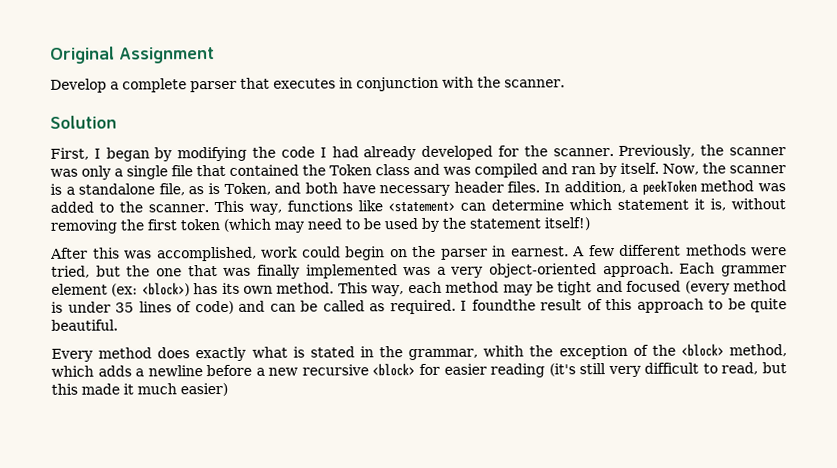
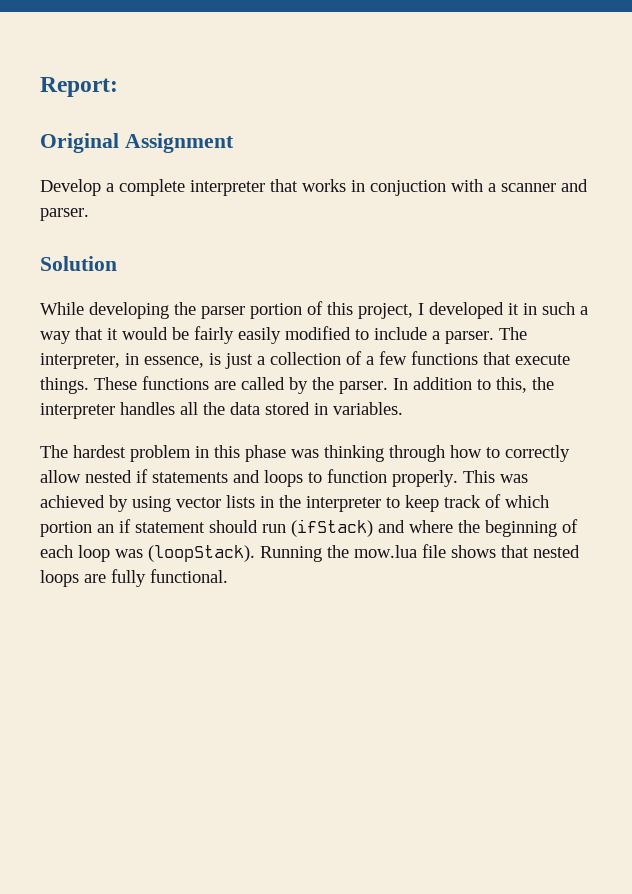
(50, 55) none -> [40,77,118,97] Report: //
[190,76,565,93] [50,115,117,129] [50,144,786,162] [50,162,786,180] [50,179,786,197] [50,198,786,215] [50,217,590,234] [50,244,787,262] [51,262,787,279] [51,280,787,297] [51,298,787,315] [51,319,118,331] [51,343,787,362] [51,362,787,378] [51,382,228,397] parser that executes in conjunction with the scanner. // Solution // First, I began by modifying the code I had already developed for the scanner. Previously, the scanner was only a single file that contained the Token class and was compiled and ran by itself. Now, the scanner is a standalone file, as is Token, and both have necessary header files. In addition, a peekToken method was added to the scanner. This way, functions like <statement> can determine which statement it is, without removing the first token (which may need to be used by the statement itself!) // After this was accomplished, work could begin on the parser in earnest. A few different methods were tried, but the one that was finally implemented was a very object-oriented approach. Each grammer element (ex: <block>) has its own method. This way, each method may be tight and focused (every method is under 35 lines of code) and can be called as required. I foundthe result of this approach to be quite beautiful. // Every method does exactly what is stated in the grammar, whith the exception of the <block> method, which adds a newline before a new recursive <block> for easier reading (it's still very difficult to read, but this made it much easier) -> [190,179,588,196] [40,208,89,221] [40,256,117,271] [40,301,588,319] [40,326,527,344] [40,351,570,369] [40,376,554,394] [40,402,403,419] [40,445,570,462] [40,469,528,487] [40,494,549,512] [40,519,578,537] [40,544,580,562] [40,569,228,587] interpreter that works in conjuction with a scanner and parser. // Solution // While developing the parser portion of this project, I developed it in such a way that it would be fairly easily modified to include a parser. The interpreter, in essence, is just a collection of a few functions that execute things. These functions are called by the parser. In addition to this, the interpreter handles all the data stored in variables. // The hardest problem in this phase was thinking through how to correctly allow nested if statements and loops to function properly. This was achieved by using vector lists in the interpreter to keep track of which portion an if statement should run (ifStack) and where the beginning of each loop was (loopStack). Running the mow.lua file shows that nested loops are fully functional.

